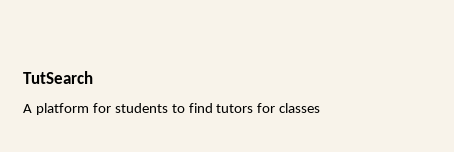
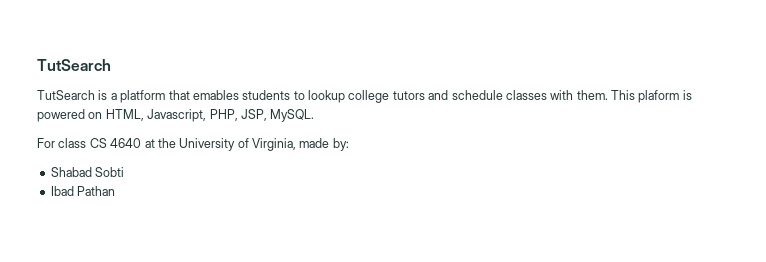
[23,103,321,115] A platform for students to find tutors for classes -> [37,90,692,103] [37,109,315,122] [37,138,349,151] [50,167,125,177] [50,186,116,196] TutSearch is a platform that emables students to lookup college tutors and schedule classes with them. This plaform is powered on HTML, Javascript, PHP, JSP, MySQL. // For class CS 4640 at the University of Virginia, made by: // Shabad Sobti // Ibad Pathan

